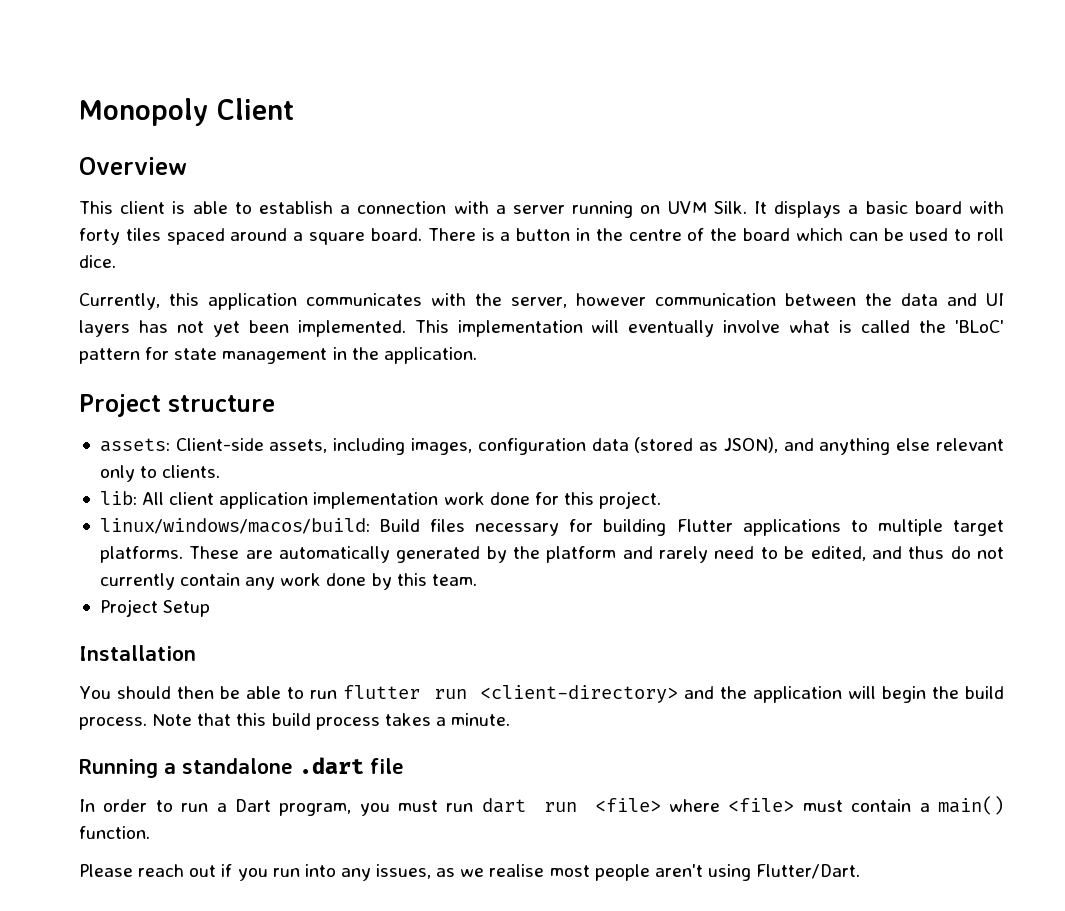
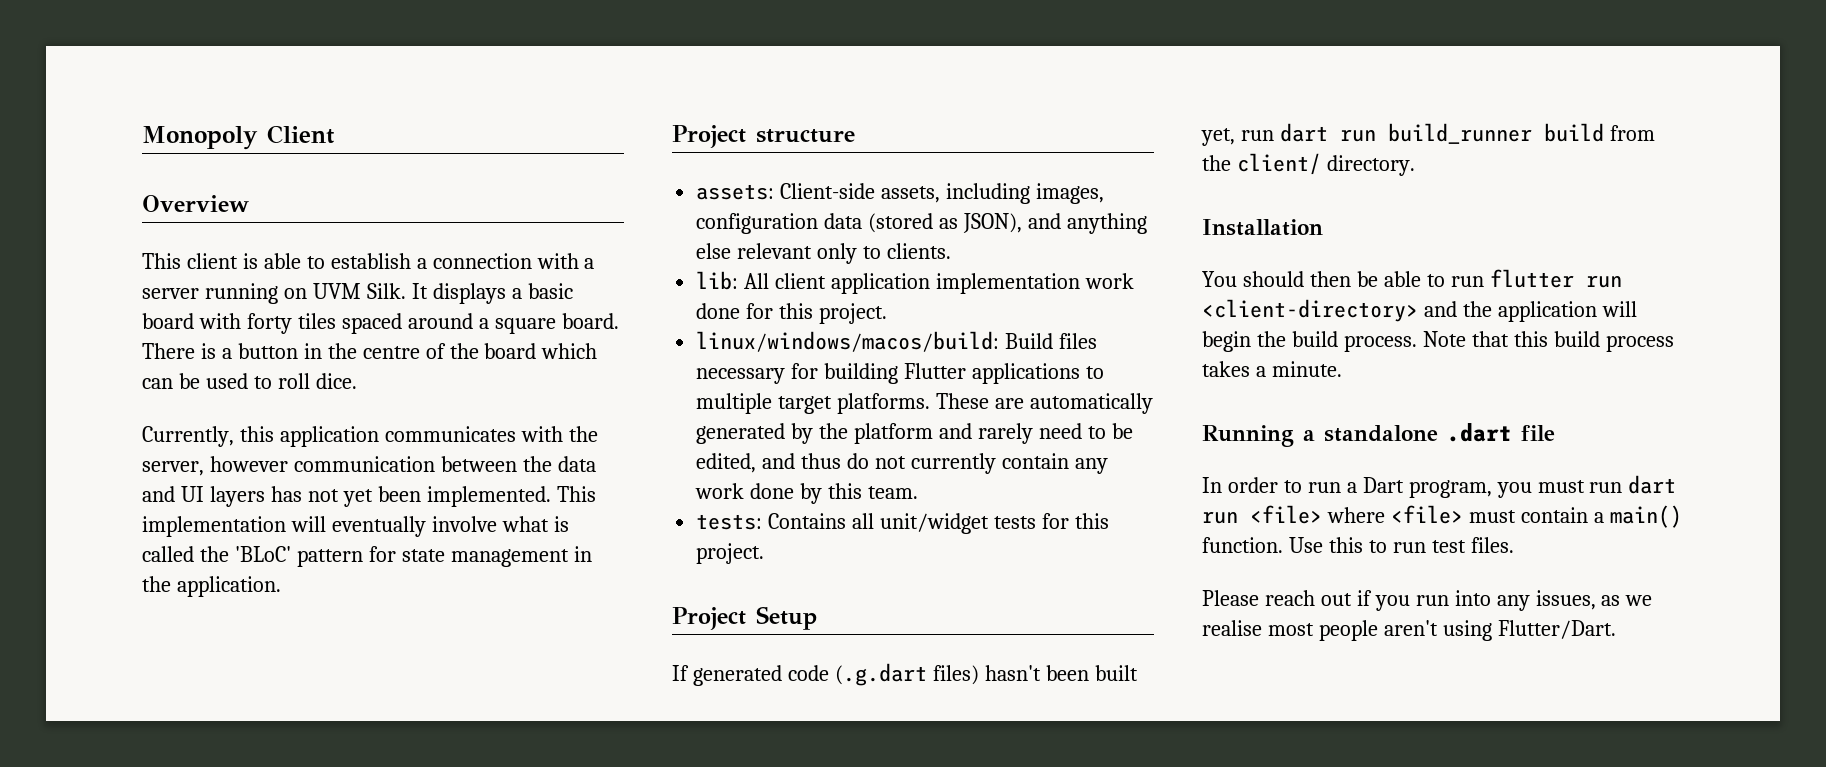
[99,599,211,617] Project Setup -> [696,513,1109,534] [696,543,765,564] [672,606,817,630] [672,663,1138,686] [1201,123,1655,146] [1202,153,1415,176] tests: Contains all unit/widget tests for this project. // Project Setup // If generated code (.g.dart files) hasn't been built yet, run dart run build_runner build from the client/ directory.
(150, 832) none -> [1288,537,1514,553] Use this to run test files.

